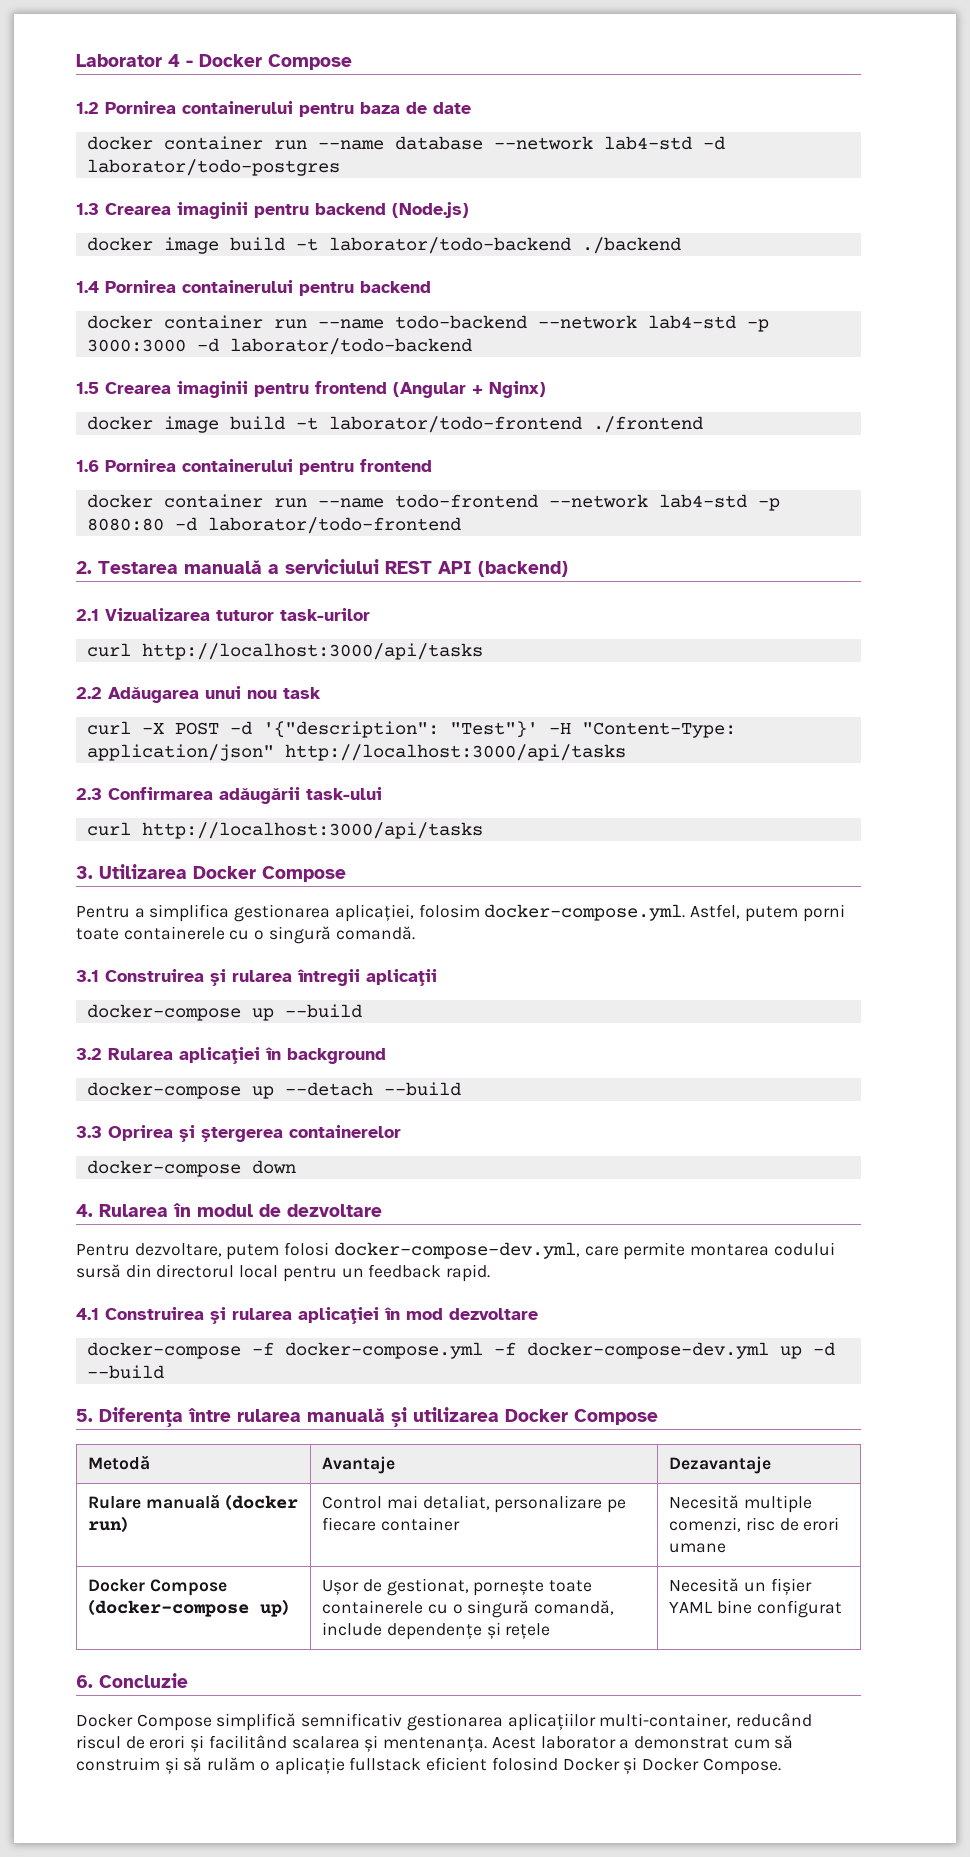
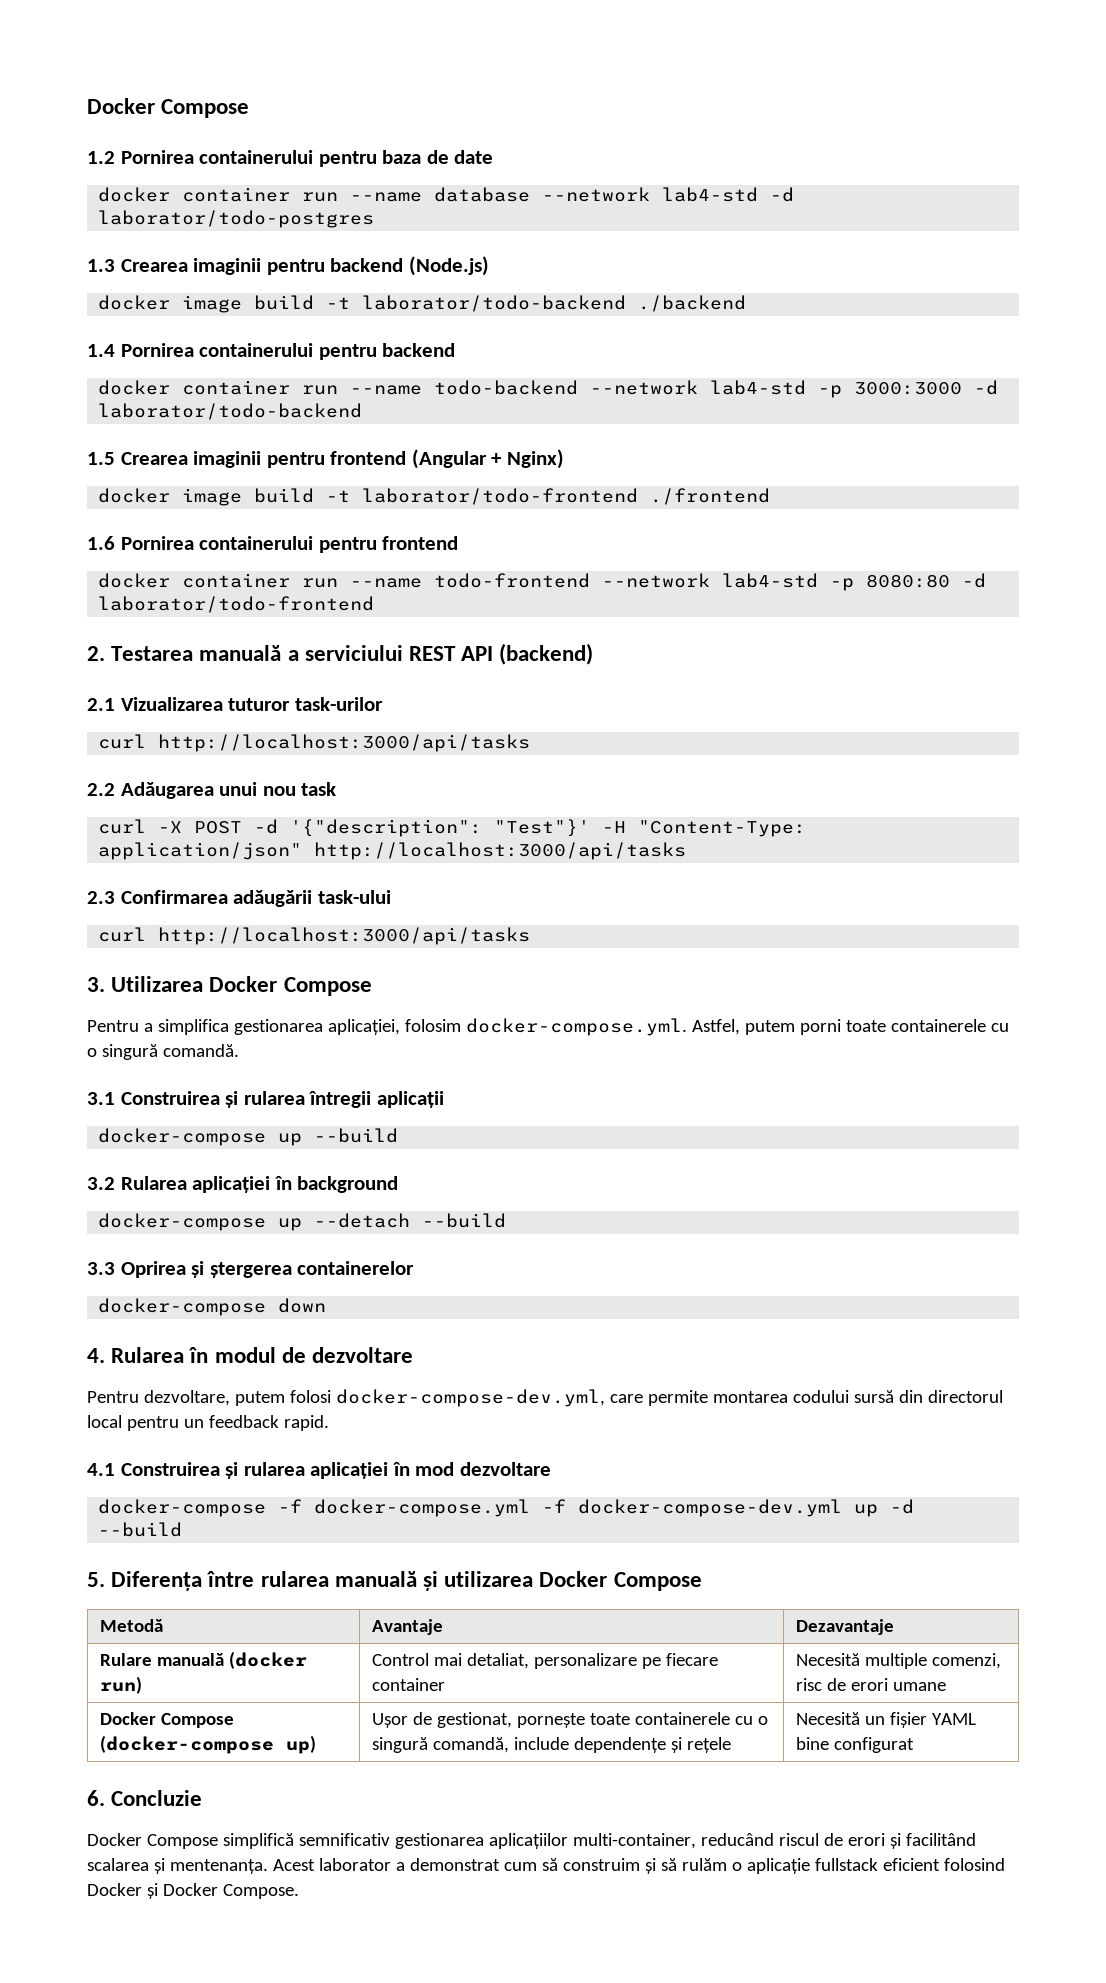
[76,54,193,67] Laborator 4 - -> (87, 106) none

